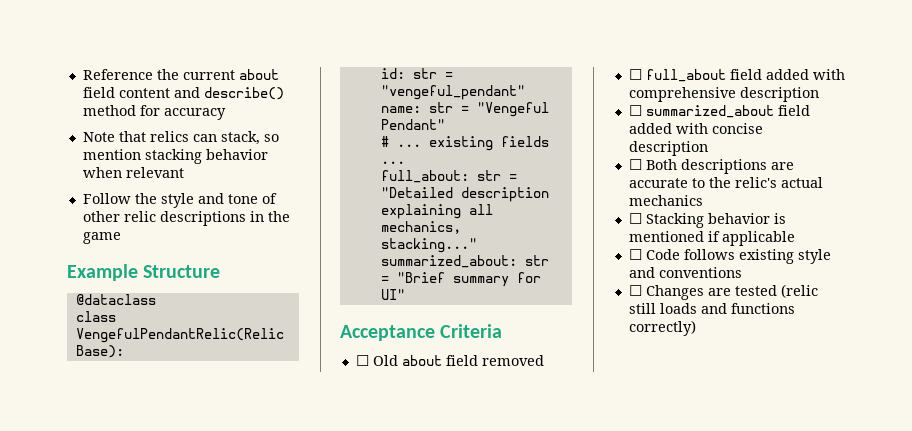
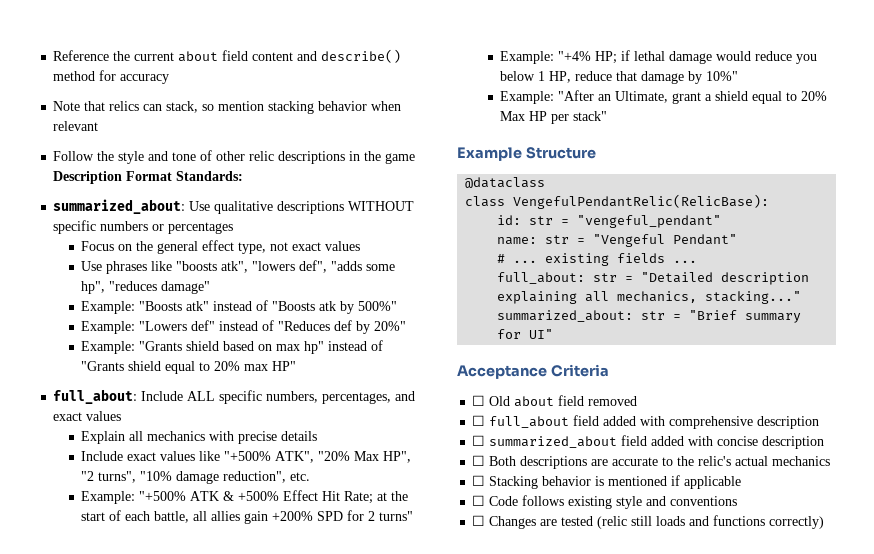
(121, 238) none -> [53,171,244,184] [53,199,415,214] [53,220,234,234] [81,240,361,254] [81,260,396,274] [81,281,211,294] [81,300,398,314] [81,320,407,334] [81,340,384,354] [81,361,297,374] [53,389,416,404] [53,411,122,421] [81,431,318,444] [81,451,412,463] [81,471,311,484] [81,490,409,504] [81,510,414,524] [500,50,818,64] [500,71,739,84] [500,90,828,104] [500,111,608,124] Description Format Standards: // summarized_about: Use qualitative descriptions WITHOUT specific numbers or percentages // Focus on the general effect type, not exact values // Use phrases like "boosts atk", "lowers def", "adds some hp", "reduces damage" // Example: "Boosts atk" instead of "Boosts atk by 500%" // Example: "Lowers def" instead of "Reduces def by 20%" // Example: "Grants shield based on max hp" instead of "Grants shield equal to 20% max HP" // full_about: Include ALL specific numbers, percentages, and exact values // Explain all mechanics with precise details // Include exact values like "+500% ATK", "20% Max HP", "2 turns", "10% damage reduction", etc. // Example: "+500% ATK & +500% Effect Hit Rate; at the start of each battle, all allies gain +200% SPD for 2 turns" // Example: "+4% HP; if lethal damage would reduce you below 1 HP, reduce that damage by 10%" // Example: "After an Ultimate, grant a shield equal to 20% Max HP per stack"

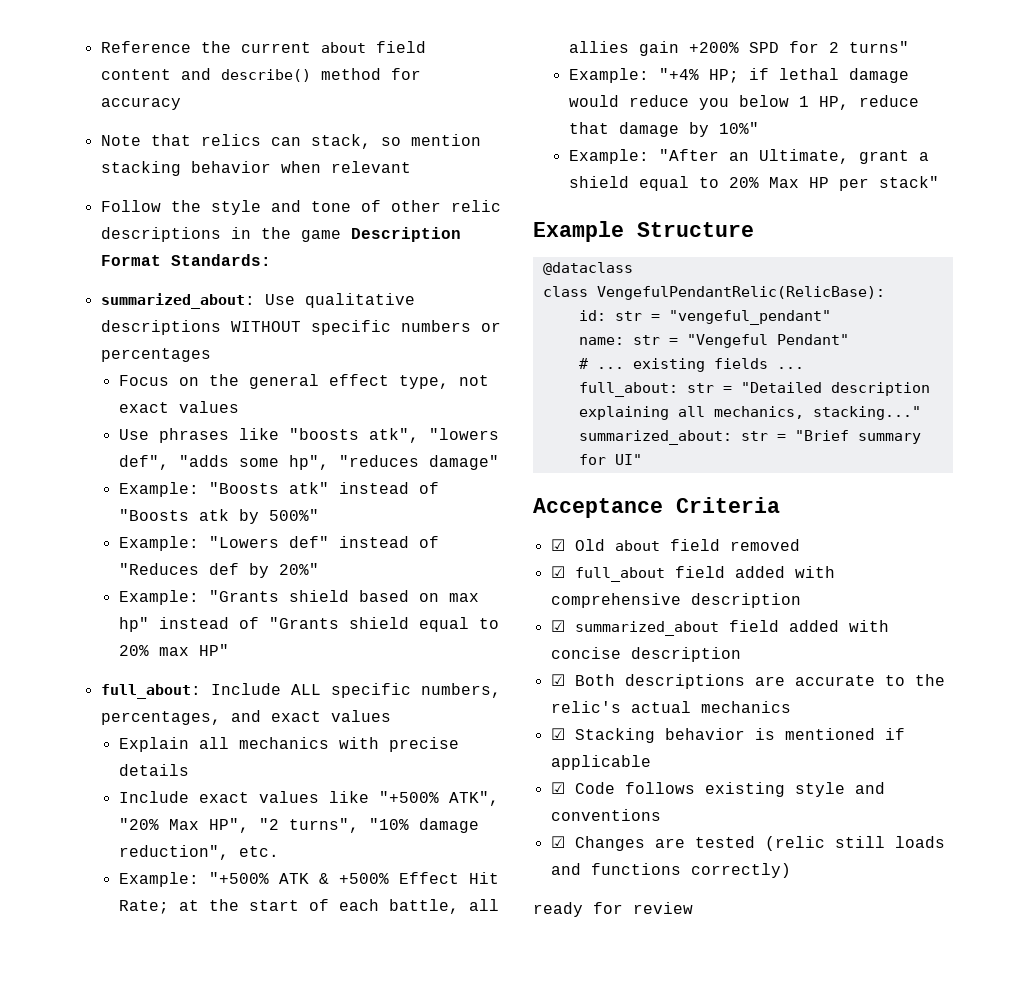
[472,395,486,406] ☐ -> [550,539,565,551] ☑
[472,415,486,426] ☐ -> [550,566,565,578] ☑
[472,435,486,446] ☐ -> [550,620,565,632] ☑
[472,455,486,466] ☐ -> [550,674,565,686] ☑
[472,475,486,486] ☐ -> [550,728,565,740] ☑
[472,495,486,506] ☐ -> [550,782,565,794] ☑
[472,515,486,526] ☐ -> [550,836,565,848] ☑
(825, 522) none -> [533,902,693,917] // ready for review

